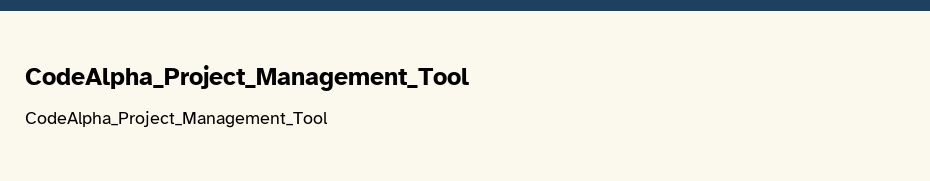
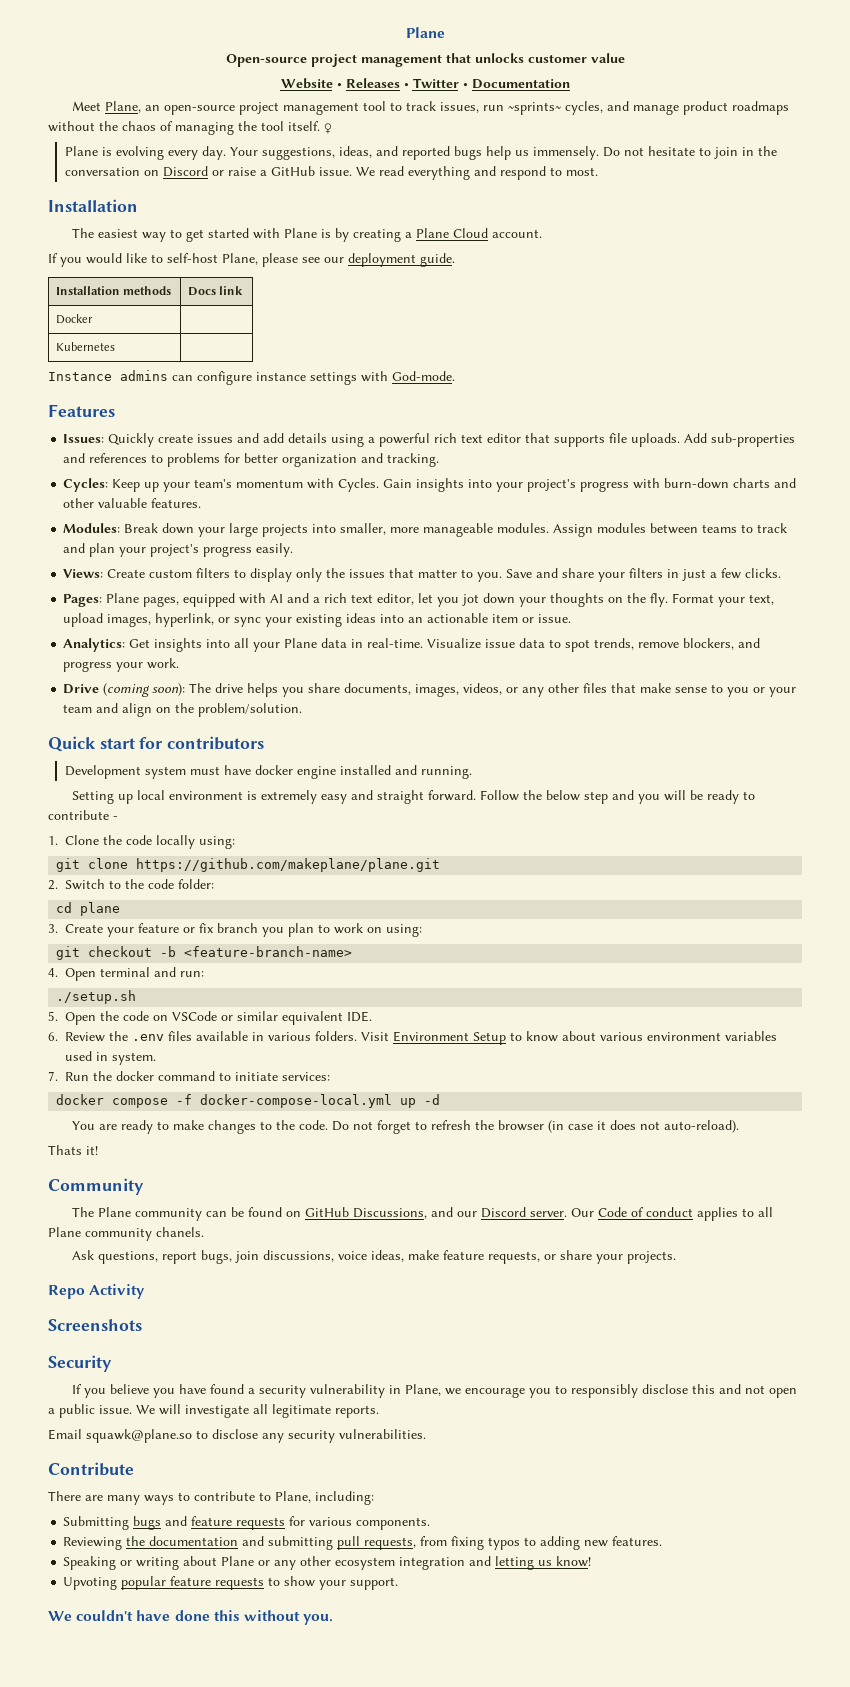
[25,65,469,91] [25,111,328,128] CodeAlpha_Project_Management_Tool // CodeAlpha_Project_Management_Tool -> [405,27,445,38] [225,53,625,67] [280,78,570,89] [72,101,790,115] [48,121,332,135] [65,146,778,160] [65,166,599,180] [48,199,138,212] [72,228,543,242] [48,253,455,267] [55,286,171,295] [187,286,243,296] [55,314,93,324] [55,342,115,351] [48,370,455,385] [48,404,115,417] [63,433,796,447] [63,453,440,467] [63,478,797,492] [63,498,202,508] [63,523,788,537] [63,543,294,557] [63,568,782,582] [63,593,775,607] [63,613,572,627] [63,638,761,652] [63,658,180,672] [63,683,797,697] [63,703,303,717] [48,736,265,752] [65,765,473,779] [72,790,756,804] [48,810,118,820] [48,835,236,849] [56,858,441,872] [48,879,215,890] [56,902,121,916] [48,923,423,937] [56,946,353,960] [48,967,205,981] [56,990,137,1004] [48,1011,373,1025] [48,1031,778,1045] [65,1051,157,1065] [48,1071,331,1081] [56,1094,441,1108] [72,1120,740,1134] [48,1145,98,1155] [48,1178,144,1195] [72,1207,774,1221] [48,1227,204,1241] [72,1250,677,1264] [48,1284,146,1299] [48,1319,142,1331] [48,1355,112,1372] [72,1384,798,1398] [48,1404,379,1418] [48,1429,426,1443] [48,1462,134,1476] [48,1491,374,1505] [63,1516,431,1530] [63,1536,663,1550] [63,1556,592,1570] [63,1576,399,1590] [48,1610,334,1625] Plane // Open-source project management that unlocks customer value // Website • Releases • Twitter • Documentation // Meet Plane, an open-source project management tool to track issues, run ~sprints~ cycles, and manage product roadmaps without the chaos of managing the tool itself. ♀ // Plane is evolving every day. Your suggestions, ideas, and reported bugs help us immensely. Do not hesitate to join in the conversation on Discord or raise a GitHub issue. We read everything and respond to most. // Installation // The easiest way to get started with Plane is by creating a Plane Cloud account. // If you would like to self-host Plane, please see our deployment guide. // Installation methods | Docs link // Docker | // Kubernetes | // Instance admins can configure instance settings with God-mode. // Features // Issues: Quickly create issues and add details using a powerful rich text editor that supports file uploads. Add sub-properties and references to problems for better organization and tracking. // Cycles: Keep up your team's momentum with Cycles. Gain insights into your project's progress with burn-down charts and other valuable features. // Modules: Break down your large projects into smaller, more manageable modules. Assign modules between teams to track and plan your project's progress easily. // Views: Create custom filters to display only the issues that matter to you. Save and share your filters in just a few clicks. // Pages: Plane pages, equipped with AI and a rich text editor, let you jot down your thoughts on the fly. Format your text, upload images, hyperlink, or sync your existing ideas into an actionable item or issue. // Analytics: Get insights into all your Plane data in real-time. Visualize issue data to spot trends, remove blockers, and progress your work. // Drive (coming soon): The drive helps you share documents, images, videos, or any other files that make sense to you or your team and align on the problem/solution. // Quick start for contributors // Development system must have docker engine installed and running. // Setting up local environment is extremely easy and straight forward. Follow the below step and you will be ready to contribute - // 1. Clone the code locally using: // git clone https://github.com/makeplane/plane.git // 2. Switch to the code folder: // cd plane // 3. Create your feature or fix branch you plan to work on using: // git checkout -b <feature-branch-name> // 4. Open terminal and run: // ./setup.sh // 5. Open the code on VSCode or similar equivalent IDE. // 6. Review the .env files available in various folders. Visit Environment Setup to know about various environment variables used in system. // 7. Run the docker command to initiate services: // docker compose -f docker-compose-local.yml up -d // You are ready to make changes to the code. Do not forget to refresh the browser (in case it does not auto-reload). // Thats it! // Community // The Plane community can be found on GitHub Discussions, and our Discord server. Our Code of conduct applies to all Plane community chanels. // Ask questions, report bugs, join discussions, voice ideas, make feature requests, or share your projects. // Repo Activity // Screenshots // Security // If you believe you have found a security vulnerability in Plane, we encourage you to responsibly disclose this and not open a public issue. We will investigate all legitimate reports. // Email squawk@plane.so to disclose any security vulnerabilities. // Contribute // There are many ways to contribute to Plane, including: // Submitting bugs and feature requests for various components. // Reviewing the documentation and submitting pull requests, from fixing typos to adding new features. // Speaking or writing about Plane or any other ecosystem integration and letting us know! // Upvoting popular feature requests to show your support. // We couldn't have done this without you.

